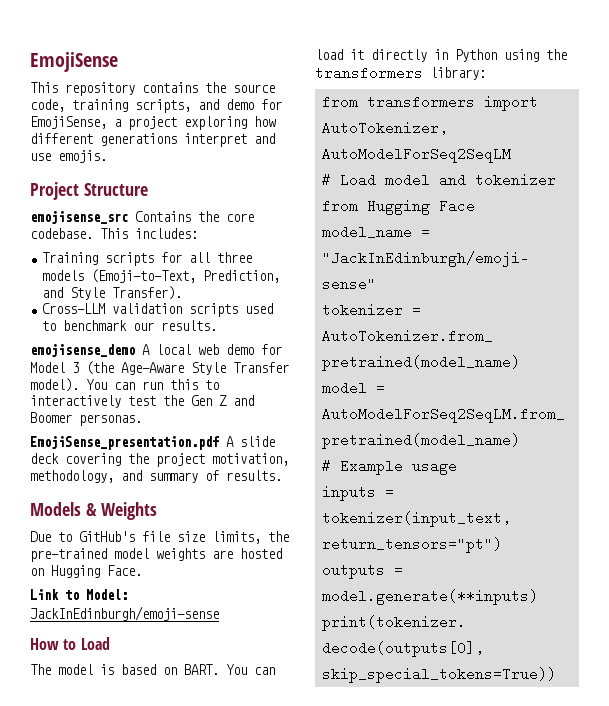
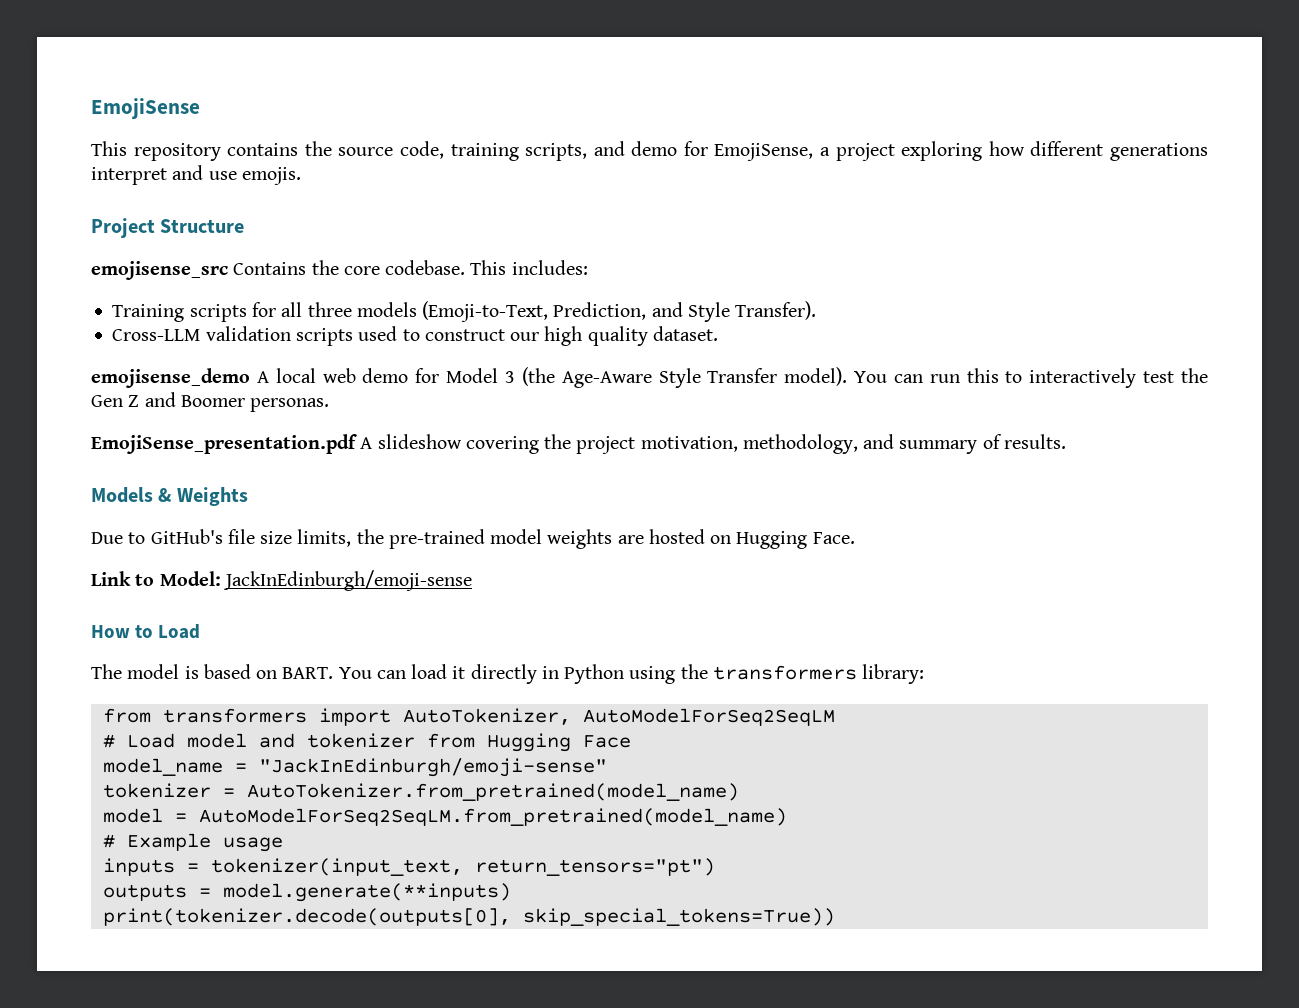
[63,320,218,331] benchmark our results. -> [424,326,718,346] construct our high quality dataset.
[240,436,275,447] [30,453,59,464] slide deck -> [377,434,462,449] slideshow

